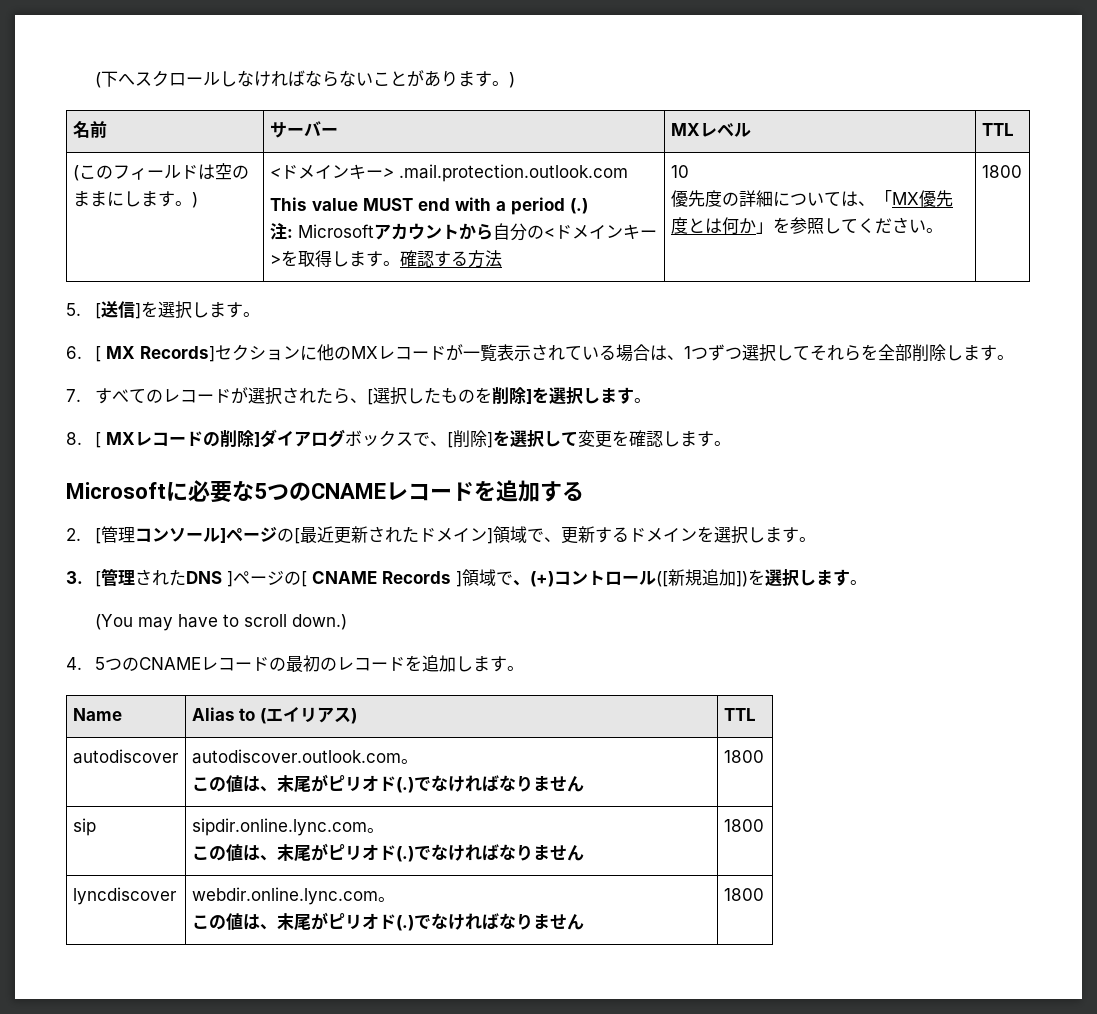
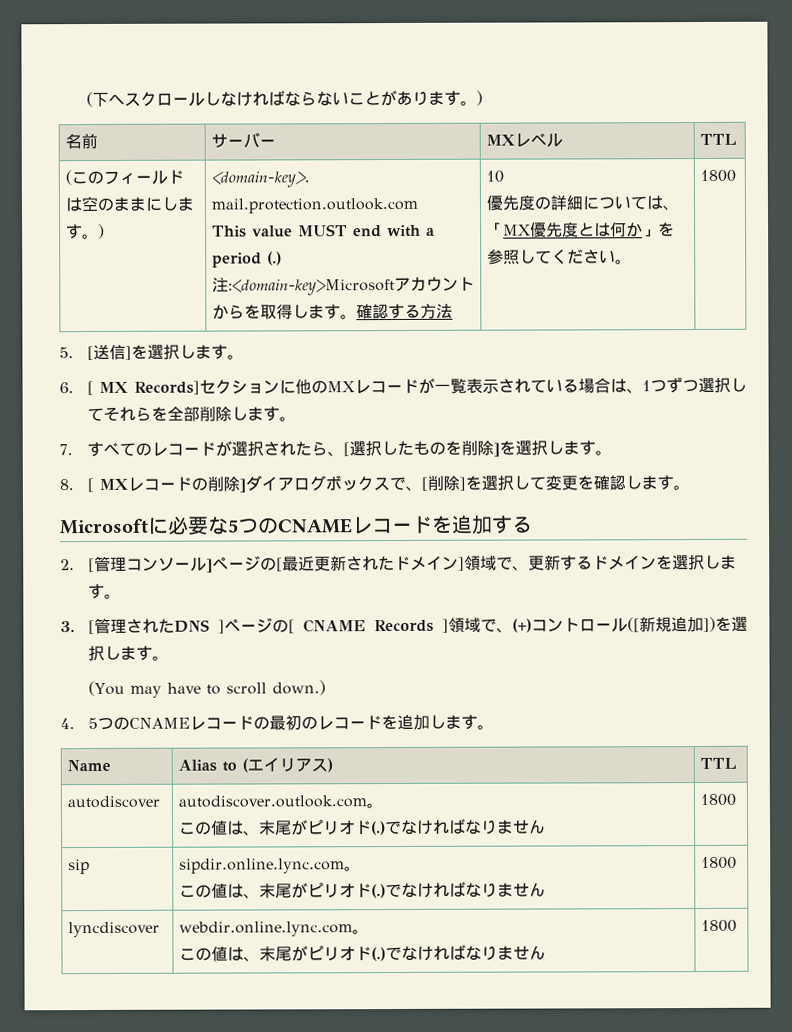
[269,164,628,182] <ドメインキー> .mail.protection.outlook.com -> [210,171,310,188] [210,197,418,214] <domain-key>. mail.protection.outlook.com
[286,224,374,238] : Microsoft -> [227,279,395,296] :<domain-key>Microsoft
[492,223,657,241] [269,255,281,265] 自分の<ドメインキー> -> (245, 311) none

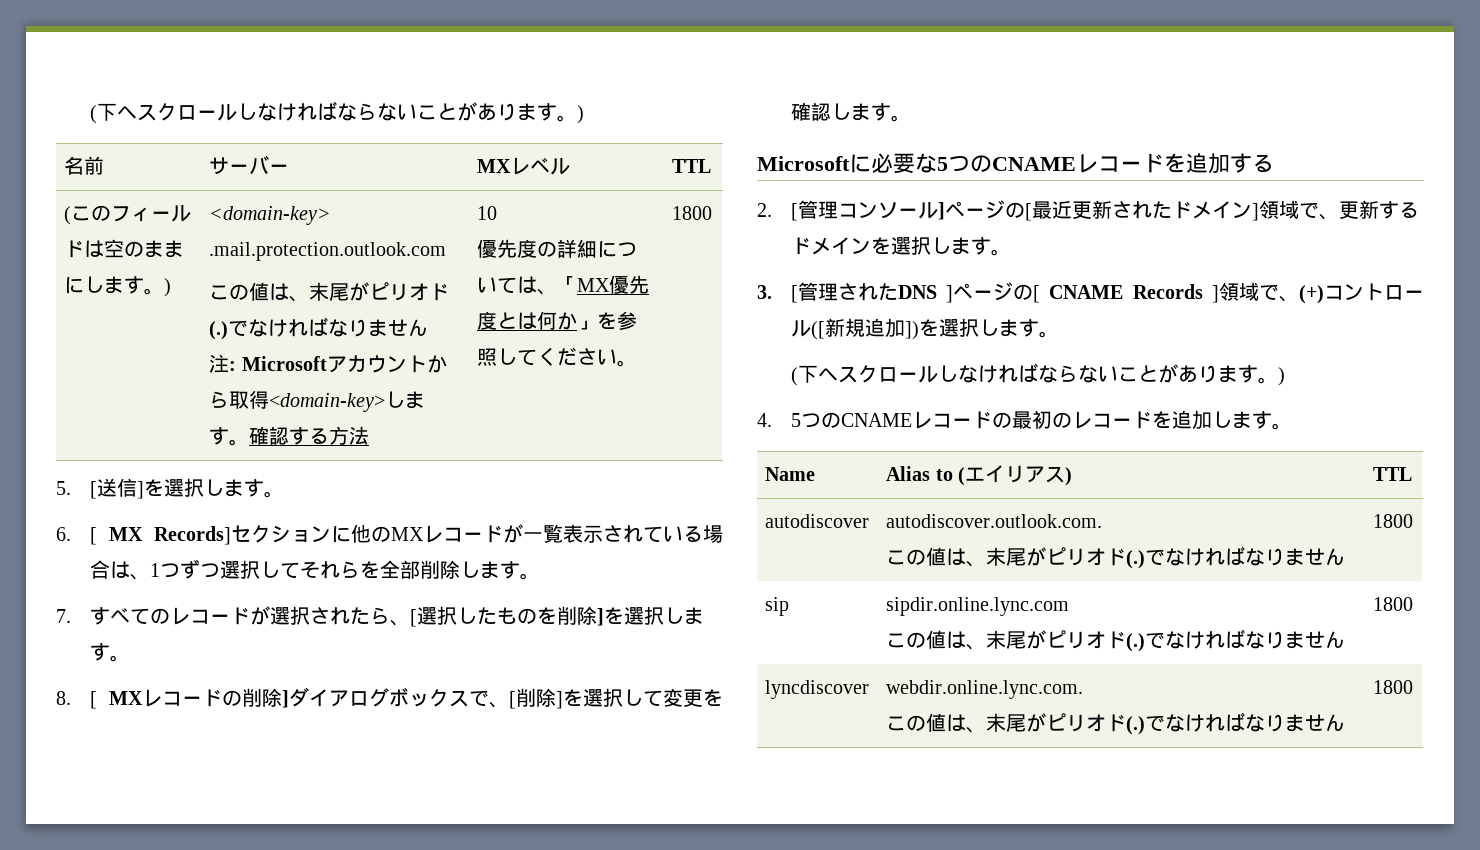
[210,171,310,188] [210,197,418,214] [211,224,435,238] [211,251,282,268] <domain-key>. mail.protection.outlook.com // This value MUST end with a period (.) -> [209,206,332,225] [209,242,447,261] [209,282,450,302] [209,317,429,340] <domain-key> .mail.protection.outlook.com // この値は、末尾がピリオド(.)でなければなりません
[227,279,395,296] :<domain-key>Microsoft -> [229,356,327,371] : Microsoft
[243,304,293,320] を取得 -> [229,390,386,412] 取得<domain-key>
[87,680,326,698] (You may have to scroll down.) -> [790,363,1285,386] (下へスクロールしなければならないことがあります。)
[177,795,383,809] autodiscover.outlook.com。 -> [886,514,1103,528] autodiscover.outlook.com.
[343,866,361,872] 。 -> (1070, 606) none
[178,921,369,937] webdir.online.lync.com。 -> [886,680,1084,699] webdir.online.lync.com.

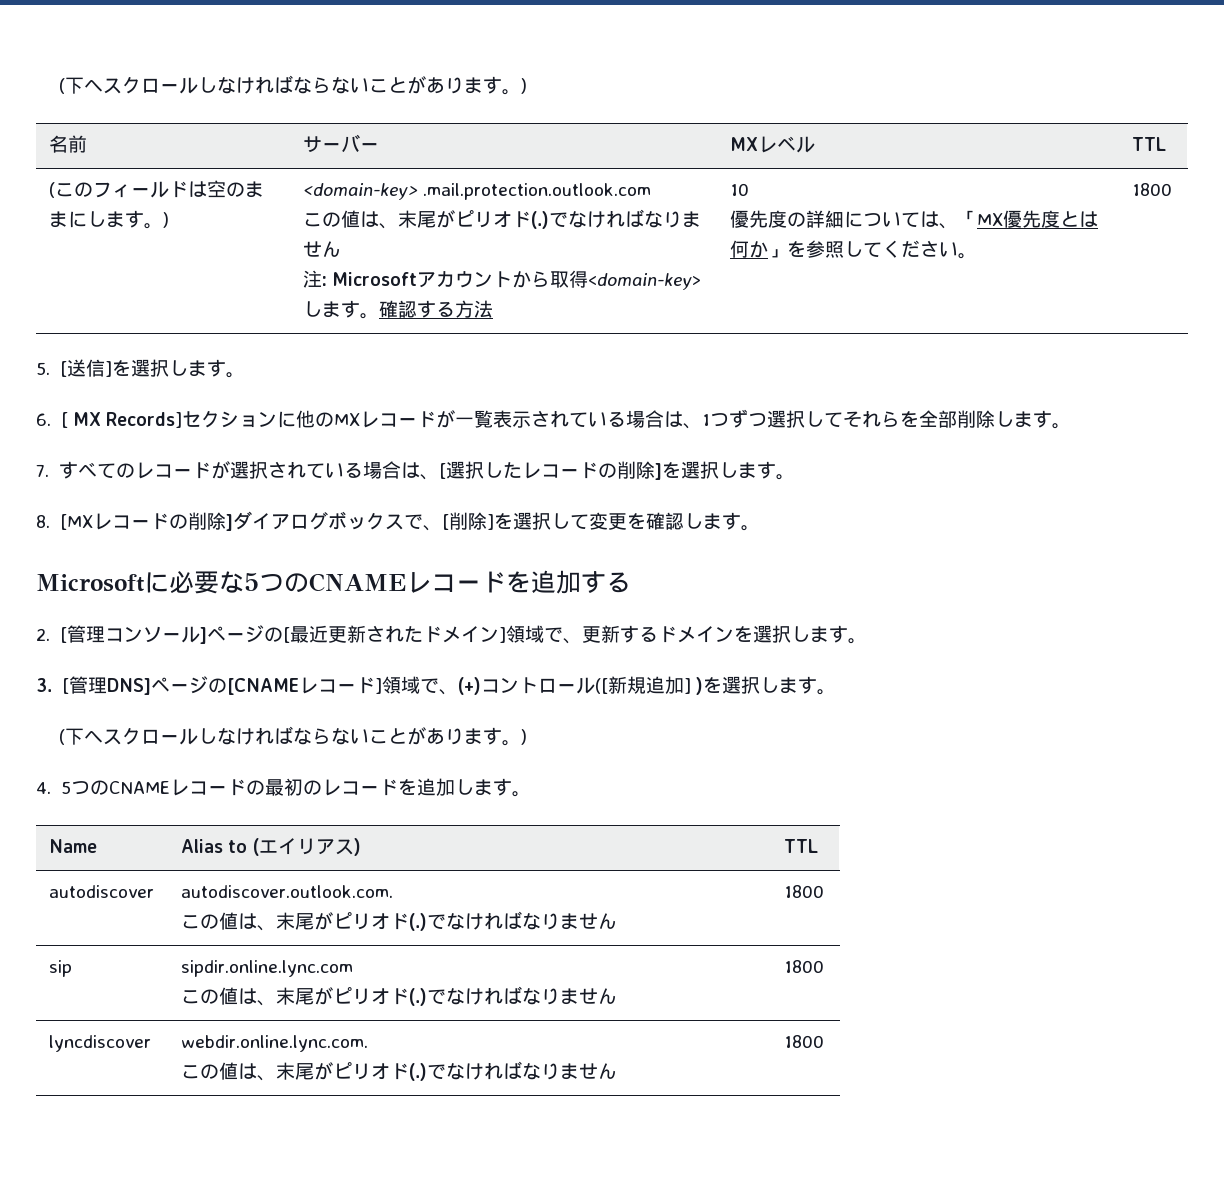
[349,607,390,625] たら -> [306,461,421,479] ている場合は
[496,607,557,625] ものを -> [522,462,618,479] レコードの
[89,691,144,709] [ MX -> [59,514,93,530] [MX
[837,282,1203,303] されたDNS ]ページの[ CNAME Records -> [106,676,375,695] DNS]ページの[CNAMEレコード
[904,321,919,340] ]) -> [683,677,703,695] ] )

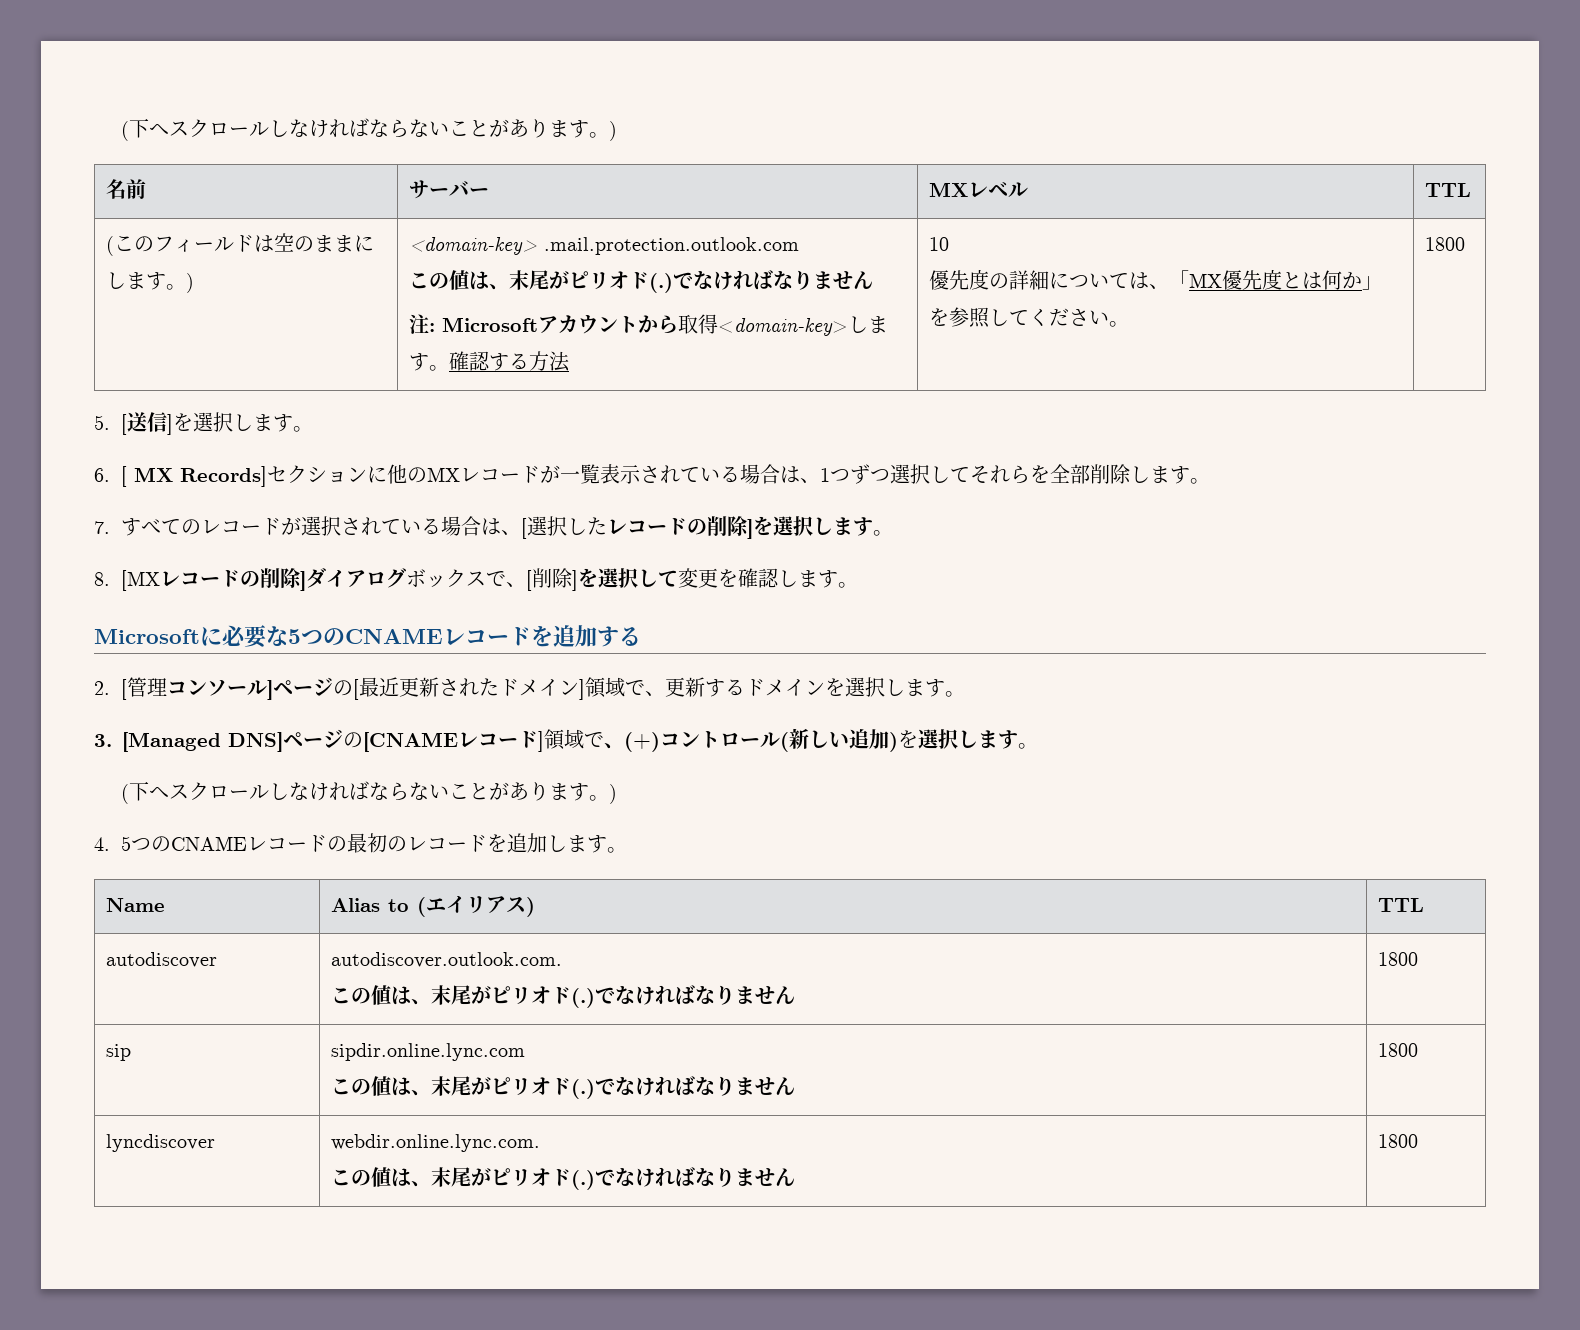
[61,676,107,694] [管理 -> [122,732,221,752] [Managed
[594,676,691,694] ([新規追加] -> [780,728,889,752] (新しい追加

